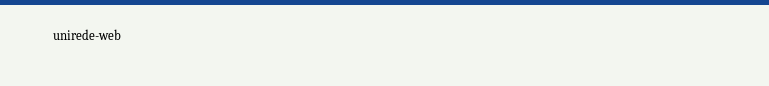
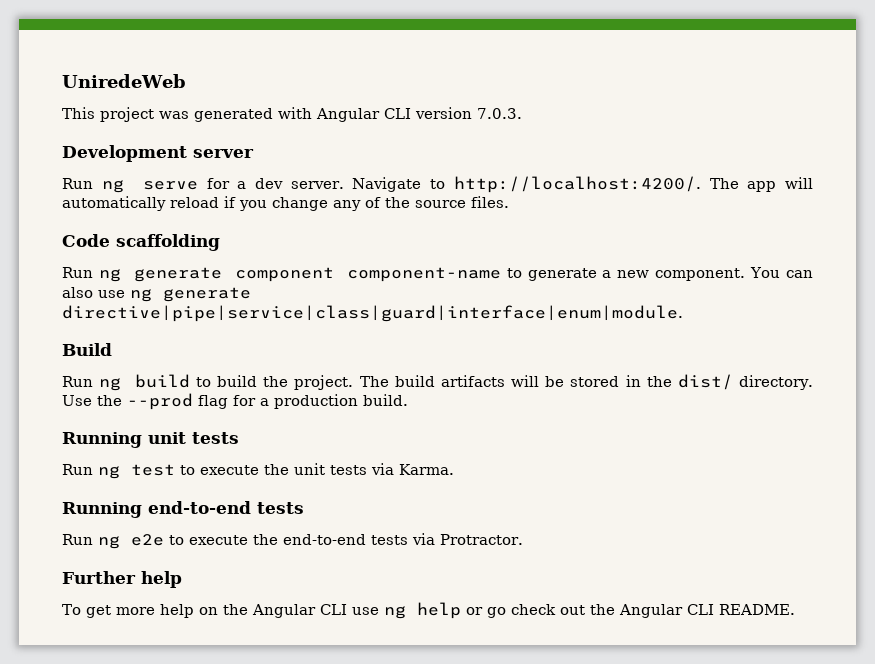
[53,29,121,40] unirede-web -> [62,74,186,88] [62,107,522,122] [62,145,254,162] [62,176,813,193] [62,196,509,211] [62,234,220,251] [62,267,813,282] [62,287,251,302] [62,305,683,322] [62,343,112,356] [62,374,814,391] [62,393,408,410] [62,432,239,448] [62,463,454,479] [62,501,304,518] [62,533,523,549] [62,571,182,588] [62,602,795,619] UniredeWeb // This project was generated with Angular CLI version 7.0.3. // Development server // Run ng serve for a dev server. Navigate to http://localhost:4200/. The app will automatically reload if you change any of the source files. // Code scaffolding // Run ng generate component component-name to generate a new component. You can also use ng generate directive|pipe|service|class|guard|interface|enum|module. // Build // Run ng build to build the project. The build artifacts will be stored in the dist/ directory. Use the --prod flag for a production build. // Running unit tests // Run ng test to execute the unit tests via Karma. // Running end-to-end tests // Run ng e2e to execute the end-to-end tests via Protractor. // Further help // To get more help on the Angular CLI use ng help or go check out the Angular CLI README.

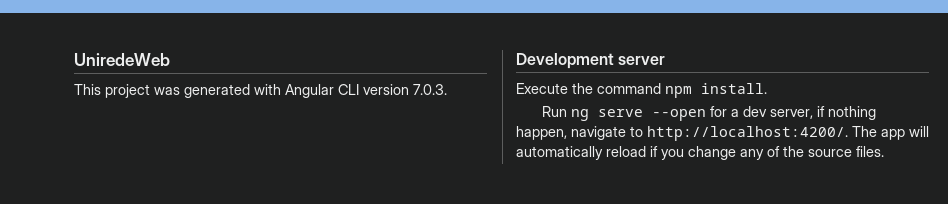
(254, 153) none -> [516,83,767,98] // Execute the command npm install.
(198, 185) none -> [652,109,707,121] --open
[290,177,422,192] server. Navigate -> [770,106,877,120] [516,126,626,140] server, if nothing happen, navigate
[62,234,220,251] [62,267,813,282] [62,287,251,302] [62,305,683,322] [62,343,112,356] [62,374,814,391] [62,393,408,410] [62,432,239,448] [62,463,454,479] [62,501,304,518] [62,533,523,549] [62,571,182,588] [62,602,795,619] // Code scaffolding // Run ng generate component component-name to generate a new component. You can also use ng generate directive|pipe|service|class|guard|interface|enum|module. // Build // Run ng build to build the project. The build artifacts will be stored in the dist/ directory. Use the --prod flag for a production build. // Running unit tests // Run ng test to execute the unit tests via Karma. // Running end-to-end tests // Run ng e2e to execute the end-to-end tests via Protractor. // Further help // To get more help on the Angular CLI use ng help or go check out the Angular CLI README. -> (884, 151) none

